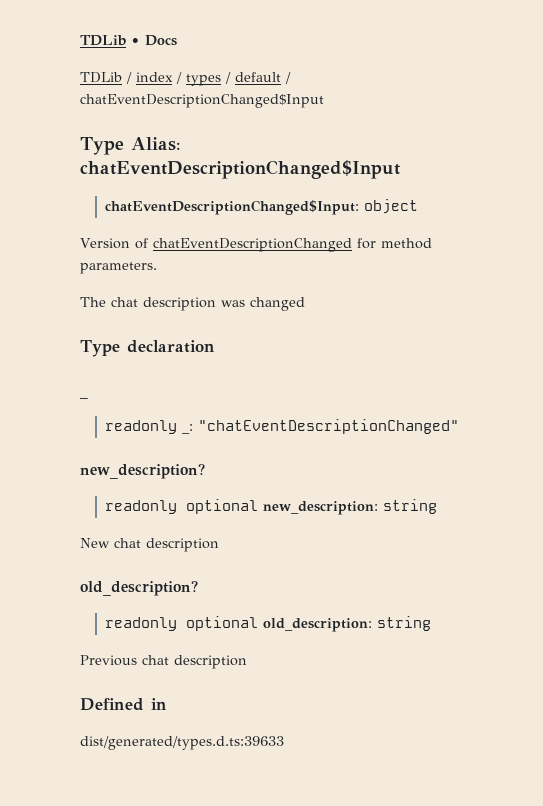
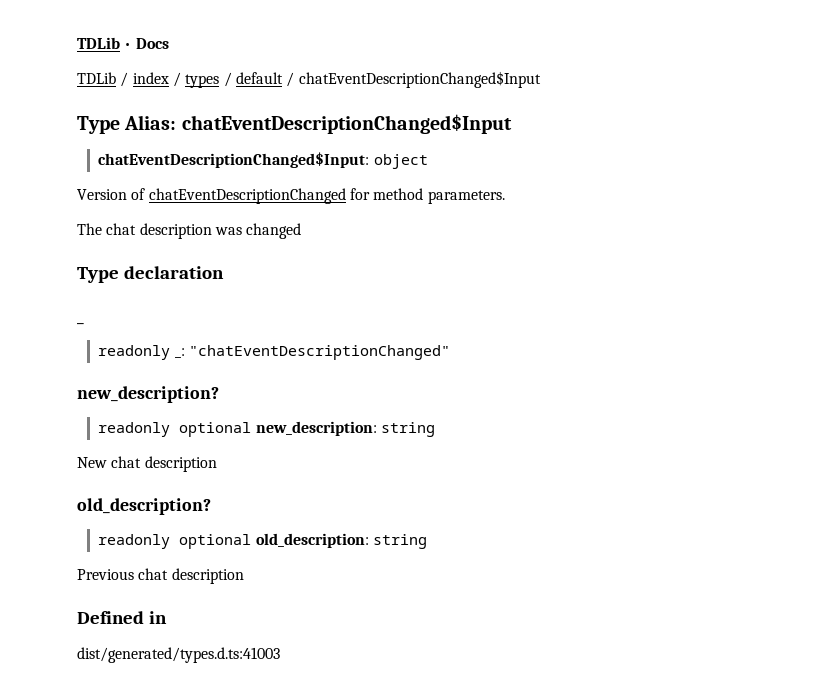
[80,736,284,750] dist/generated/types.d.ts:39633 -> [77,647,280,663] dist/generated/types.d.ts:41003

